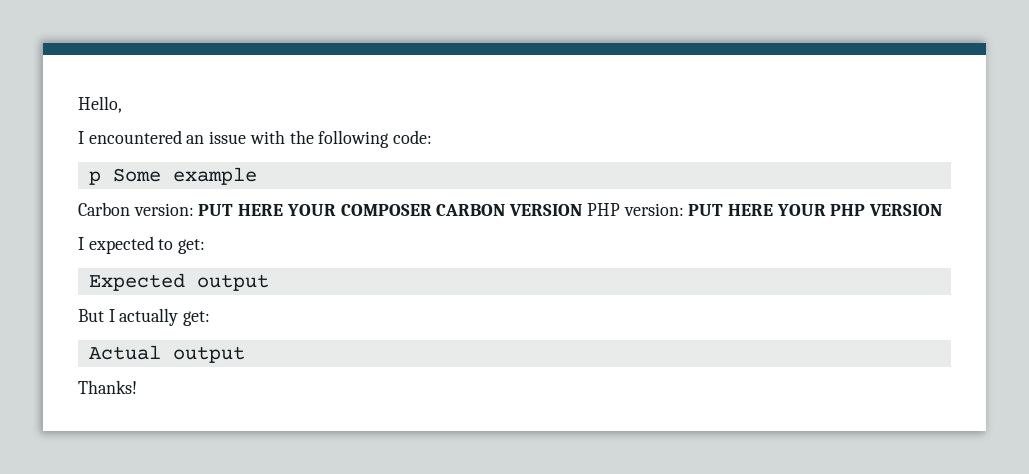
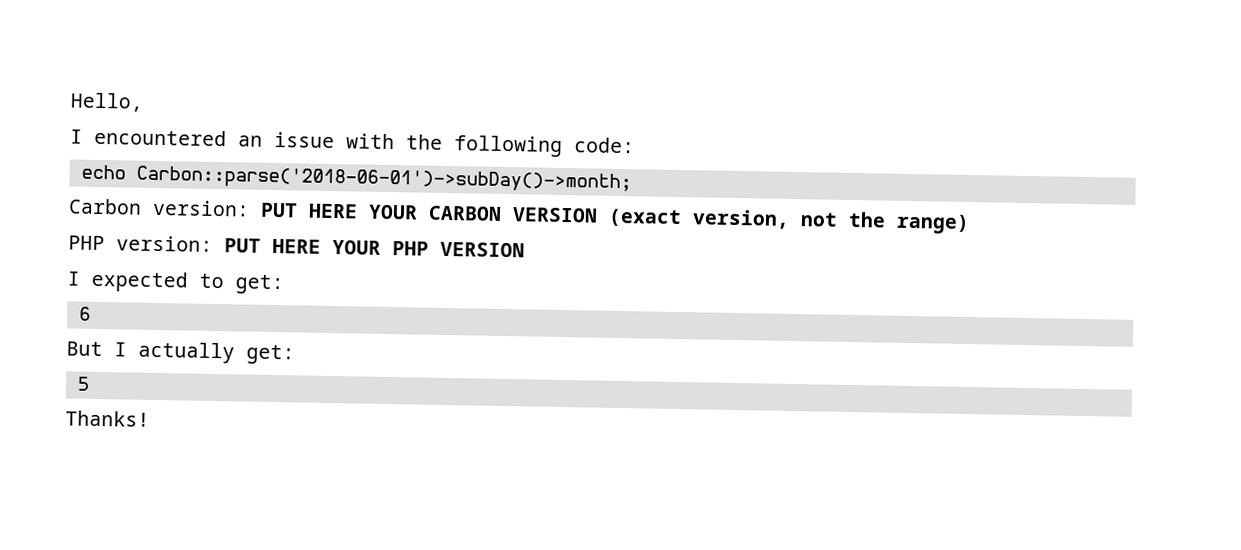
[88,167,257,185] p Some example -> [80,164,632,194] echo Carbon::parse('2018-06-01')->subDay()->month;
[340,204,432,216] COMPOSER -> (418, 212) none
(583, 210) none -> [608,208,970,235] (exact version, not the range) //
[88,273,269,291] Expected output -> [78,306,91,321] 6
[88,345,245,363] Actual output -> [76,376,90,391] 5

